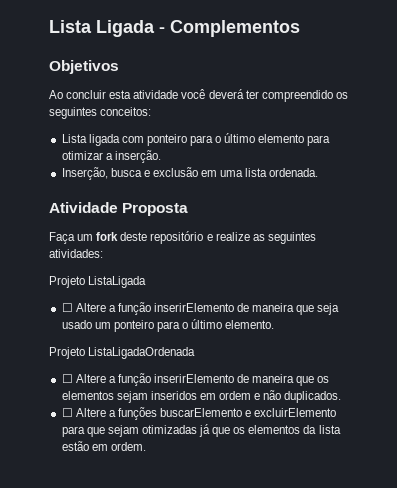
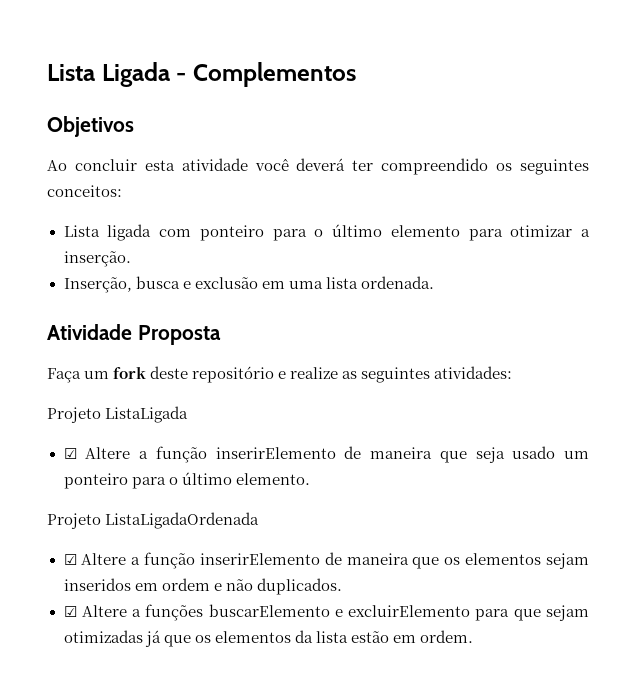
[61,303,73,312] ☐ -> [63,448,77,459] ☑
[61,374,73,383] ☐ -> [63,554,77,565] ☑
[61,408,73,417] ☐ -> [63,606,77,617] ☑

